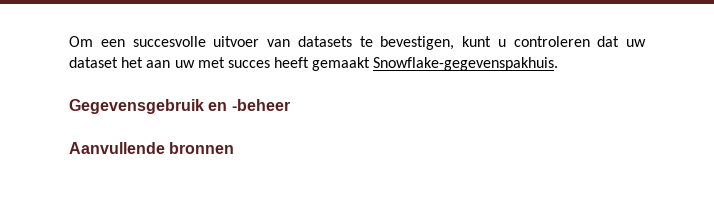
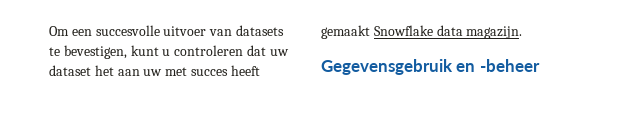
[373,57,559,71] Snowflake-gegevenspakhuis. -> [373,25,523,39] Snowflake data magazijn.
[69,142,235,154] // Aanvullende bronnen -> (540, 65) none

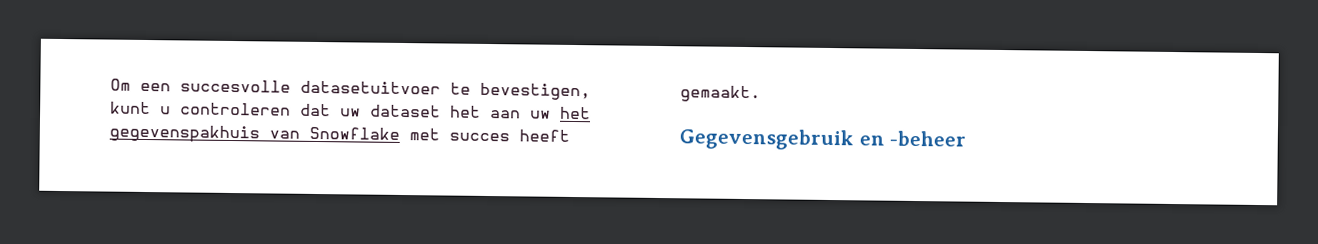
[163,25,284,36] uitvoer van datasets -> [300,80,441,95] datasetuitvoer
[165,65,260,76] [321,25,523,39] met succes heeft gemaakt Snowflake data magazijn. -> [560,106,591,120] [109,124,570,144] [680,85,761,103] het gegevenspakhuis van Snowflake met succes heeft gemaakt.

